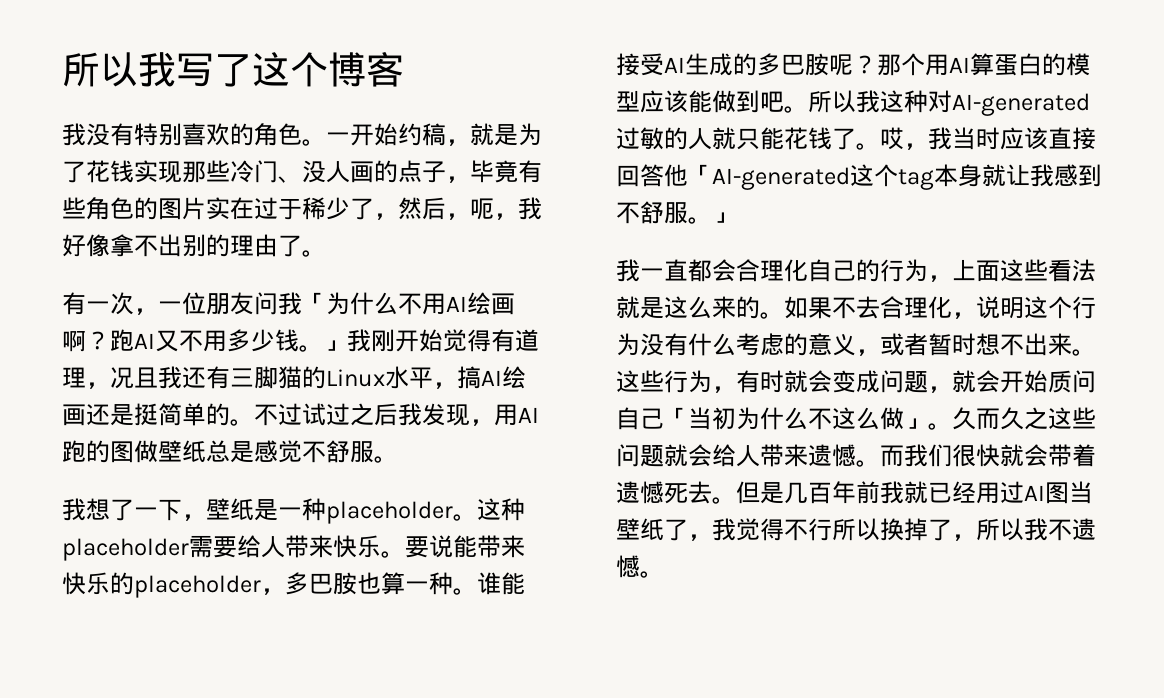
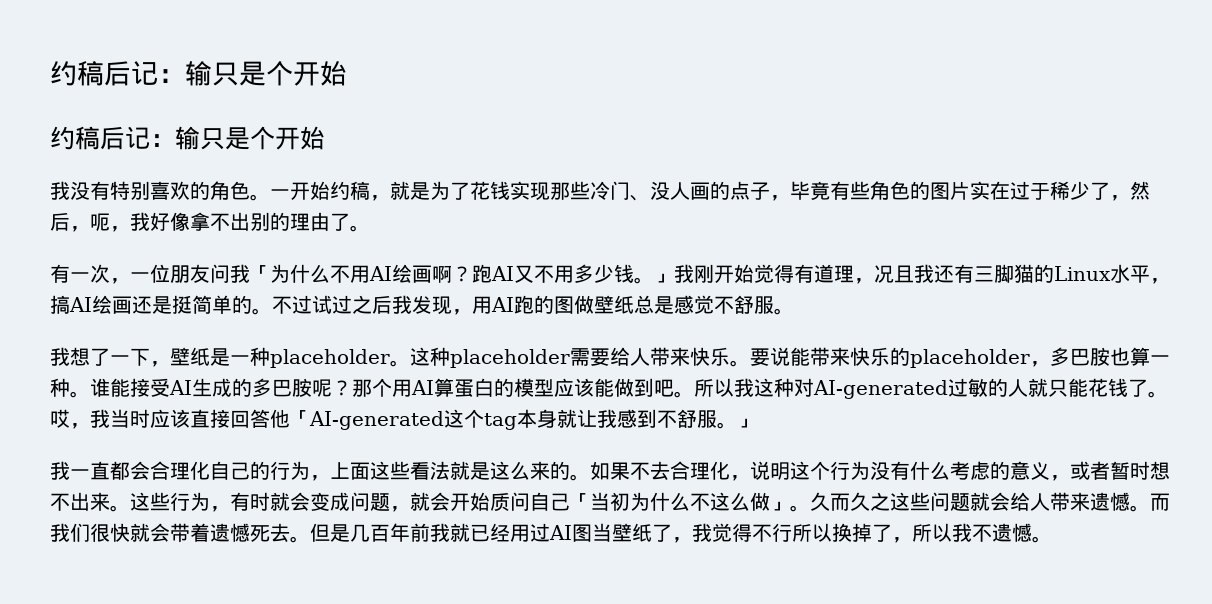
[62,51,404,87] 所以我写了这个博客 -> [50,61,347,86] [50,126,325,150] 约稿后记：输只是个开始 // 约稿后记：输只是个开始

